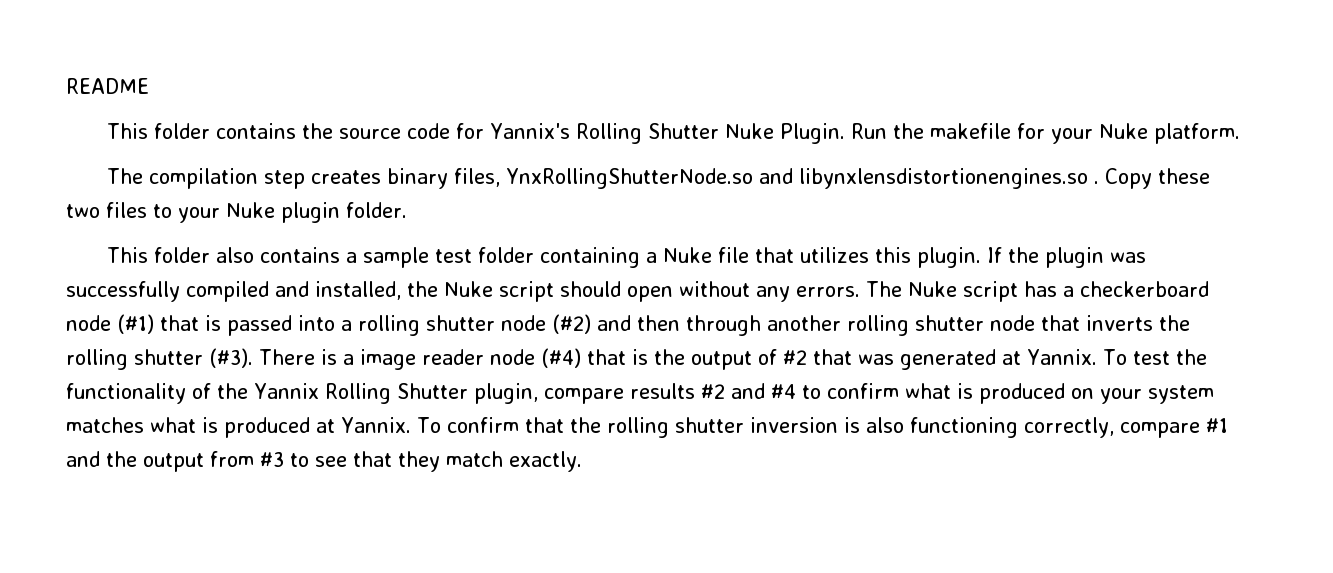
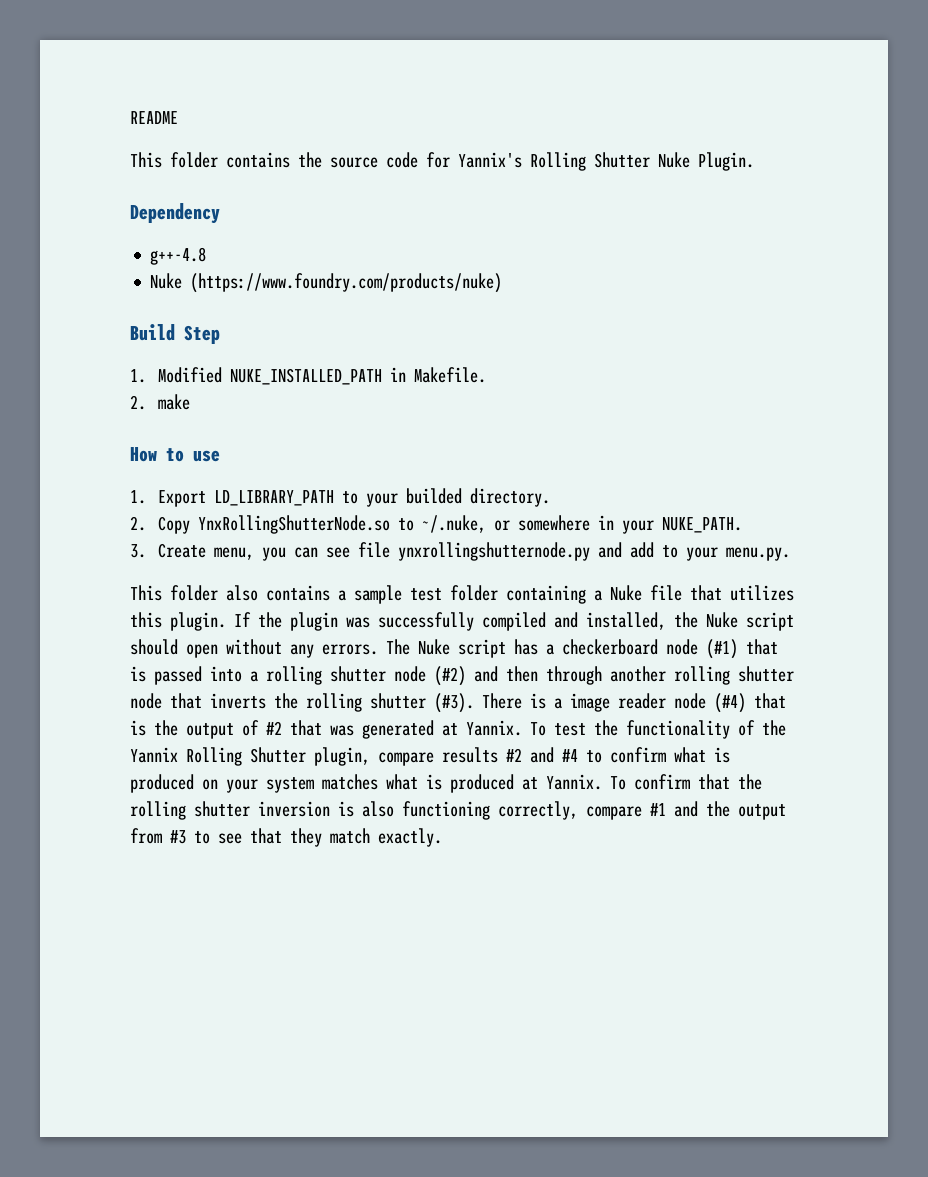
[851,123,1241,144] [107,168,1211,189] [66,202,407,223] Run the makefile for your Nuke platform. // The compilation step creates binary files, YnxRollingShutterNode.so and libynxlensdistortionengines.so . Copy these two files to your Nuke plugin folder. -> [130,203,220,224] [150,247,207,265] [150,273,503,293] [130,324,220,344] [130,367,486,385] [130,394,190,410] [130,447,220,462] [130,488,550,507] [130,515,742,534] [130,542,790,561] // Dependency // g++-4.8 // Nuke (https://www.foundry.com/products/nuke) // Build Step // 1. Modified NUKE_INSTALLED_PATH in Makefile. // 2. make // How to use // 1. Export LD_LIBRARY_PATH to your builded directory. // 2. Copy YnxRollingShutterNode.so to ~/.nuke, or somewhere in your NUKE_PATH. // 3. Create menu, you can see file ynxrollingshutternode.py and add to your menu.py.

